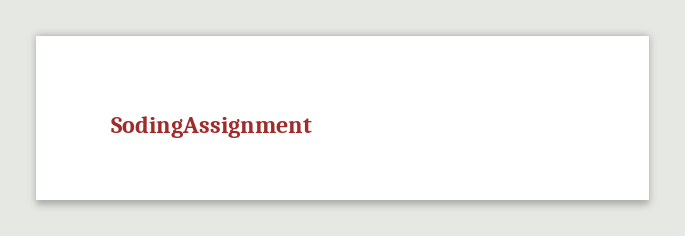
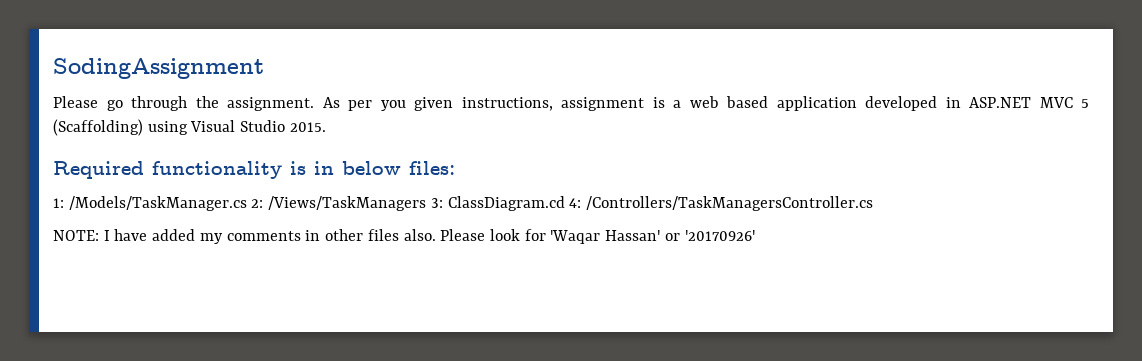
(312, 127) none -> [53,96,1089,111] [53,119,326,136] [53,161,455,179] [53,196,874,211] [53,229,755,244] // Please go through the assignment. As per you given instructions, assignment is a web based application developed in ASP.NET MVC 5 (Scaffolding) using Visual Studio 2015. // Required functionality is in below files: // 1: /Models/TaskManager.cs 2: /Views/TaskManagers 3: ClassDiagram.cd 4: /Controllers/TaskManagersController.cs // NOTE: I have added my comments in other files also. Please look for 'Waqar Hassan' or '20170926'

